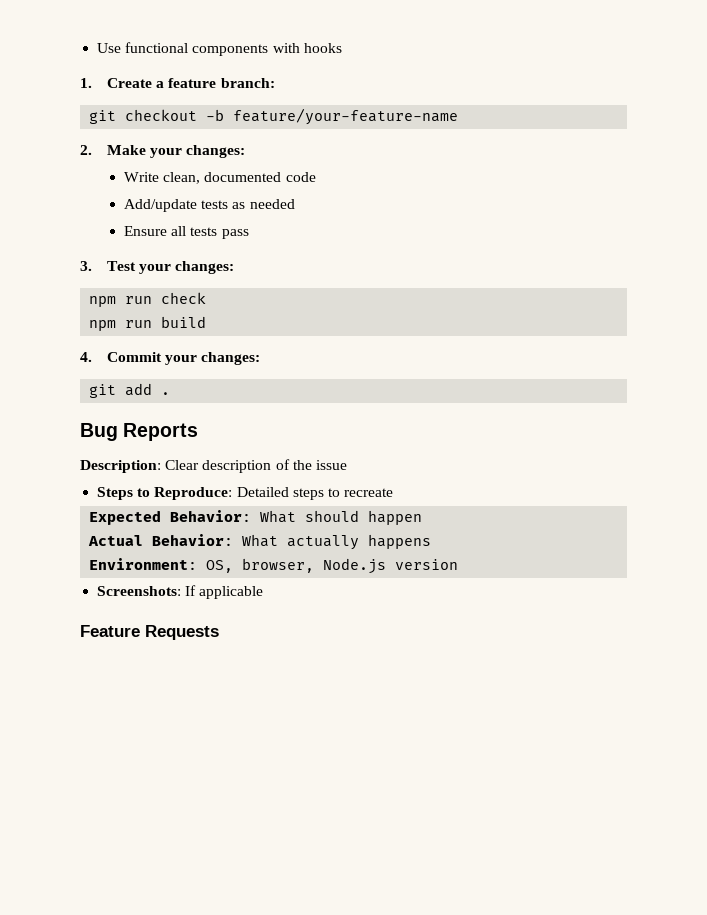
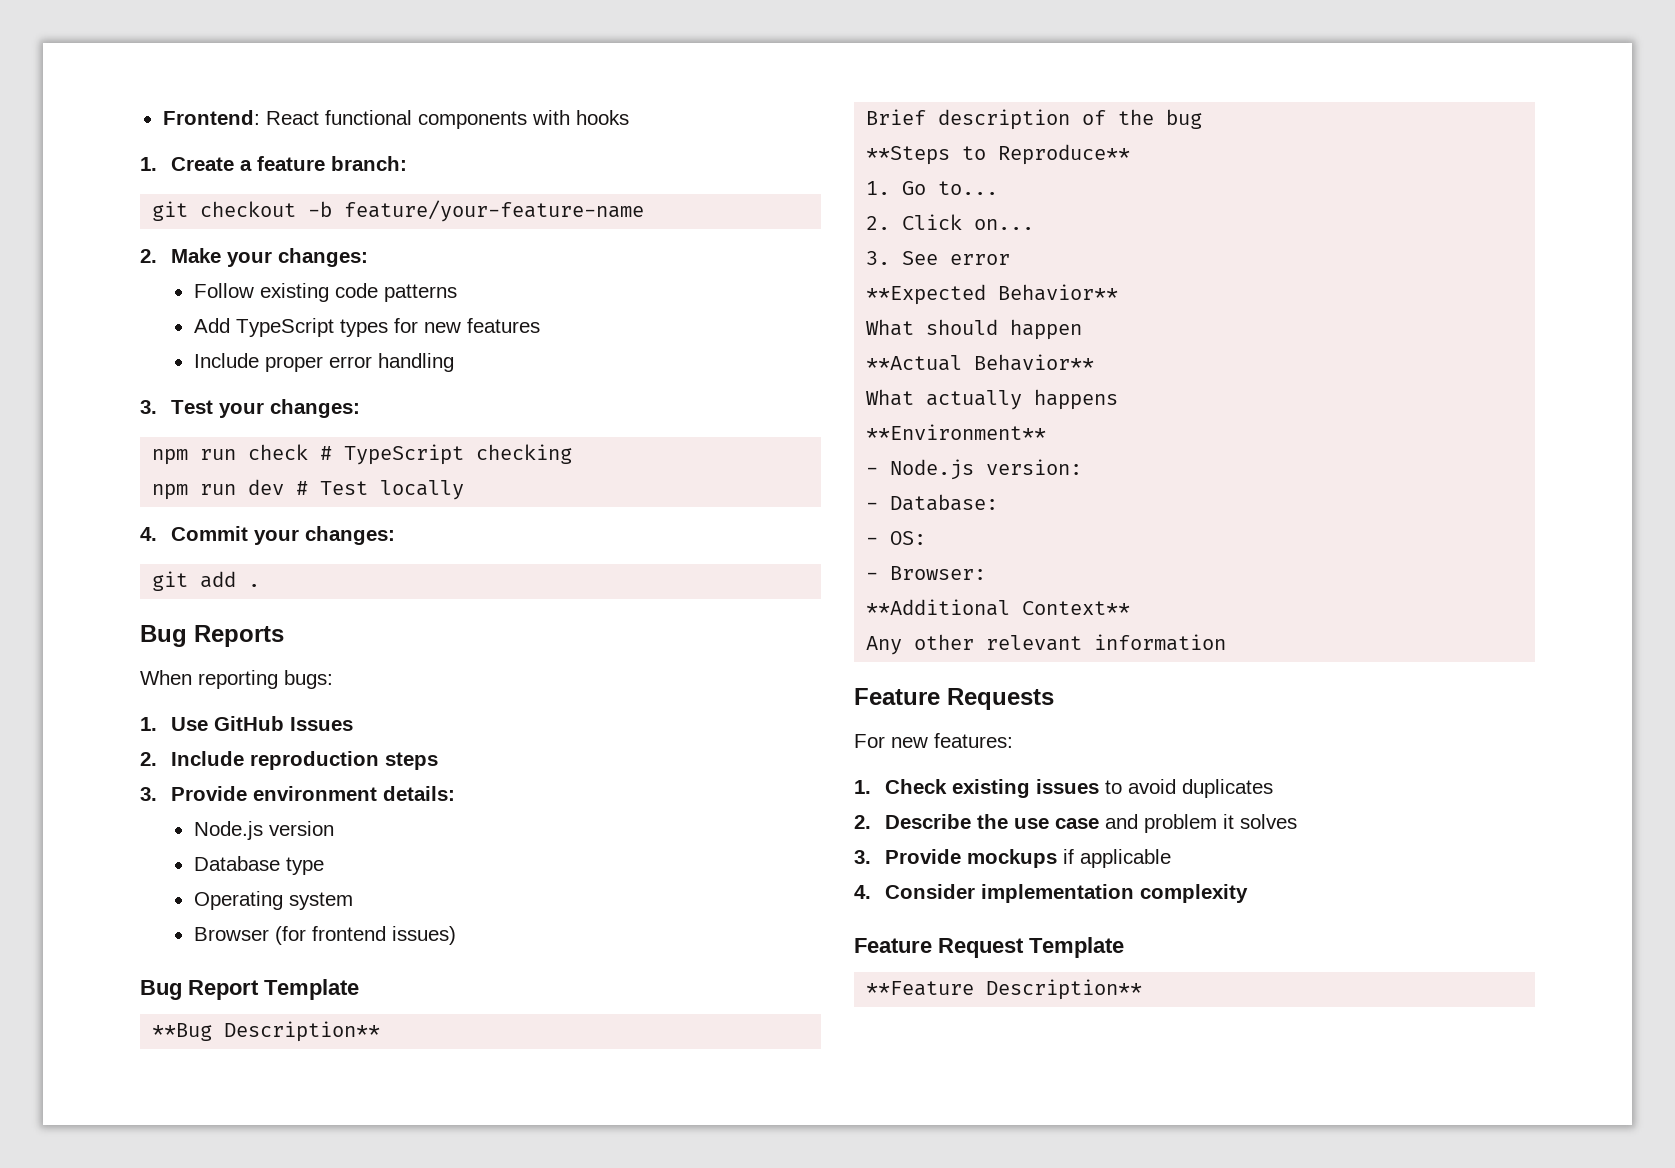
[97,43,122,53] Use -> [162,110,319,125] Frontend: React
[124,172,316,184] [124,199,295,212] [124,226,249,239] Write clean, documented code // Add/update tests as needed // Ensure all tests pass -> [193,283,457,302] [193,318,540,337] [193,353,454,372] Follow existing code patterns // Add TypeScript types for new features // Include proper error handling
[89,316,207,331] // npm run build -> [320,444,573,465] [152,479,465,500] # TypeScript checking // npm run dev # Test locally
[80,459,347,473] [97,487,394,500] [89,510,252,525] Description: Clear description of the issue // Steps to Reproduce: Detailed steps to recreate // Expected Behavior: -> [140,670,333,689] [140,716,354,731] [140,751,439,770] [140,786,456,801] [193,821,334,840] [193,856,324,875] [193,891,353,910] [193,926,456,945] [140,979,359,1000] [152,1021,381,1042] [866,109,1203,130] [866,144,1131,165] [866,181,999,195] [866,214,1035,230] [866,251,1011,265] [866,284,1119,305] When reporting bugs: // 1. Use GitHub Issues // 2. Include reproduction steps // 3. Provide environment details: // Node.js version // Database type // Operating system // Browser (for frontend issues) // Bug Report Template // **Bug Description** // Brief description of the bug // **Steps to Reproduce** // 1. Go to... // 2. Click on... // 3. See error // **Expected Behavior** //
[88,534,234,546] Actual Behavior: -> [866,354,1095,371] **Actual Behavior** //
[89,558,459,574] [97,585,264,599] [80,625,219,640] Environment: OS, browser, Node.js version // Screenshots: If applicable // Feature Requests -> [866,424,1047,440] [866,459,1083,480] [866,494,999,511] [866,531,927,545] [866,566,987,580] [866,599,1131,616] [866,634,1227,655] [854,688,1054,710] [854,733,1013,748] [854,779,1274,798] [854,814,1298,833] [854,849,1172,868] [854,884,1249,903] [854,937,1124,958] [866,979,1143,1000] **Environment** // - Node.js version: // - Database: // - OS: // - Browser: // **Additional Context** // Any other relevant information // Feature Requests // For new features: // 1. Check existing issues to avoid duplicates // 2. Describe the use case and problem it solves // 3. Provide mockups if applicable // 4. Consider implementation complexity // Feature Request Template // **Feature Description**

